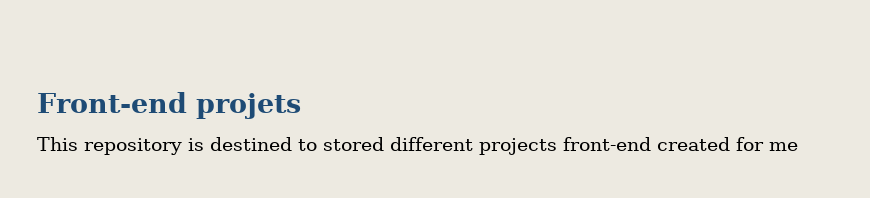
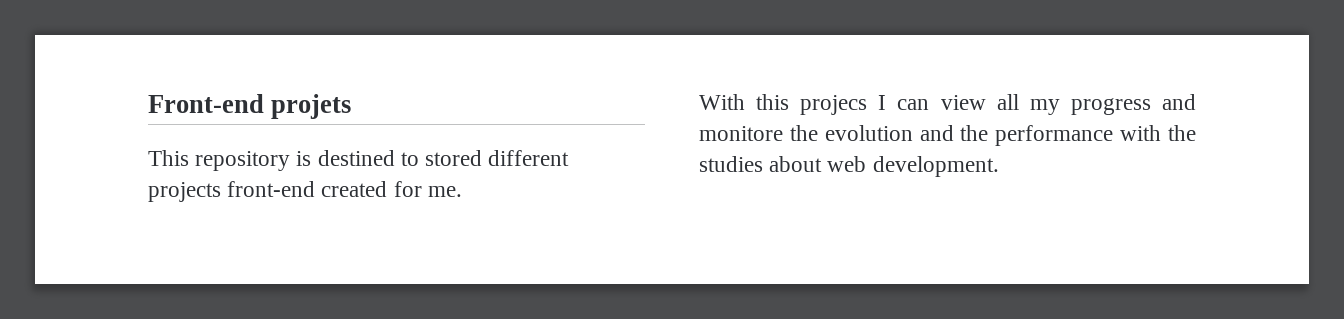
[769,142,798,151] me -> [427,186,462,197] [699,94,1196,115] [699,125,1196,146] [699,156,999,177] me. // With this projecs I can view all my progress and monitore the evolution and the performance with the studies about web development.

